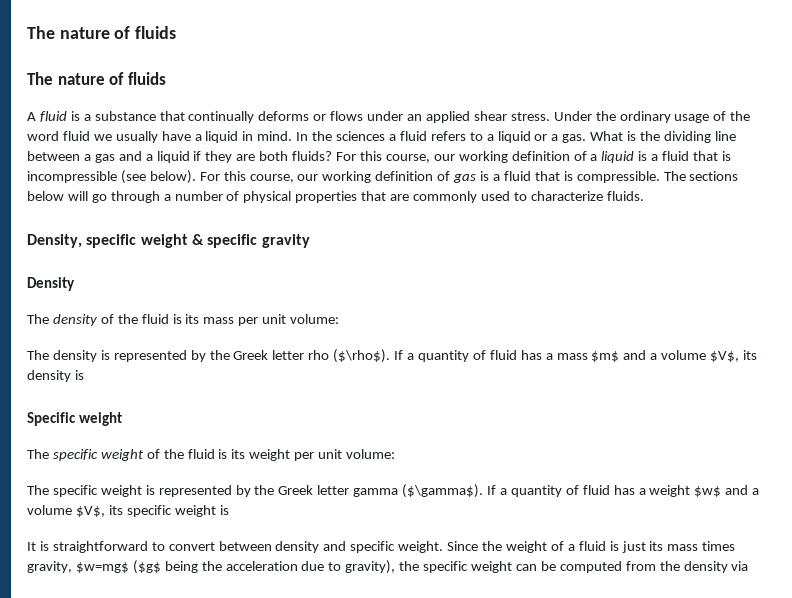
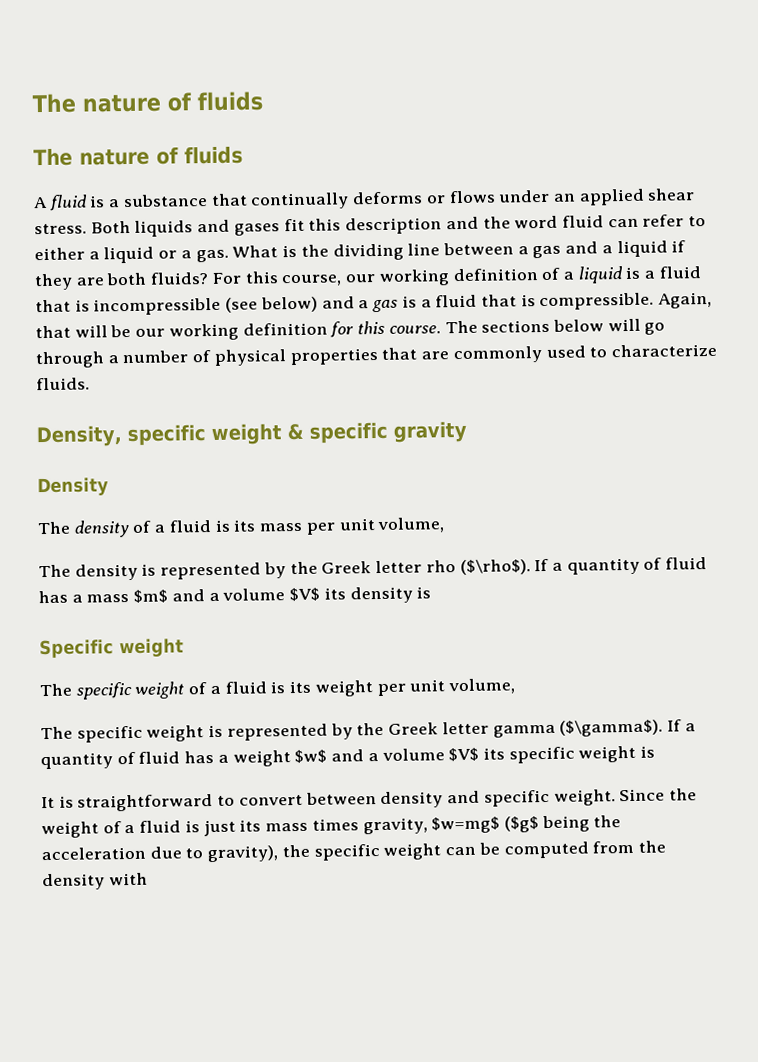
[553,111,751,123] [27,131,483,143] Under the ordinary usage of the word fluid we usually have a liquid in mind. In the sciences a fluid refers to -> [90,214,707,237] [34,247,85,261] Both liquids and gases fit this description and the word fluid can refer to either
[149,170,451,184] below). For this course, our working definition of -> [260,296,370,313] below) and a
(660, 177) none -> [658,291,713,309] [35,320,441,341] Again, that will be our working definition for this course.
[117,314,138,324] the -> [154,524,167,533] a
[290,314,340,324] volume: -> [377,517,446,534] volume,
[710,351,740,362] $V$, -> [289,587,321,602] $V$
[163,449,184,459] the -> [209,685,221,695] a
[346,449,396,459] volume: -> [447,678,515,695] volume,
[75,506,105,517] $V$, -> [448,747,480,762] $V$
[731,561,749,571] via -> [108,872,148,886] with

